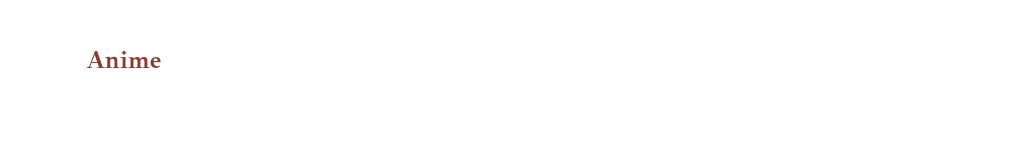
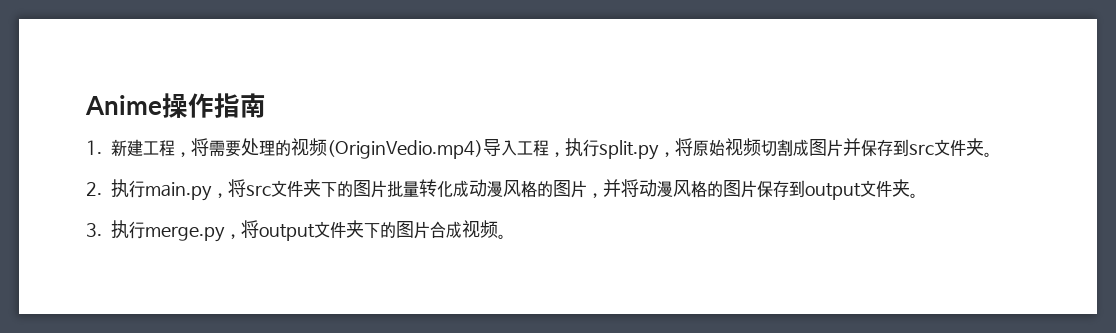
(161, 59) none -> [162,93,266,118] [86,138,992,160] [86,179,918,201] [86,220,506,242] 操作指南 // 1.新建工程，将需要处理的视频(OriginVedio.mp4)导入工程，执行split.py，将原始视频切割成图片并保存到src文件夹。 // 2.执行main.py，将src文件夹下的图片批量转化成动漫风格的图片，并将动漫风格的图片保存到output文件夹。 // 3.执行merge.py，将output文件夹下的图片合成视频。

